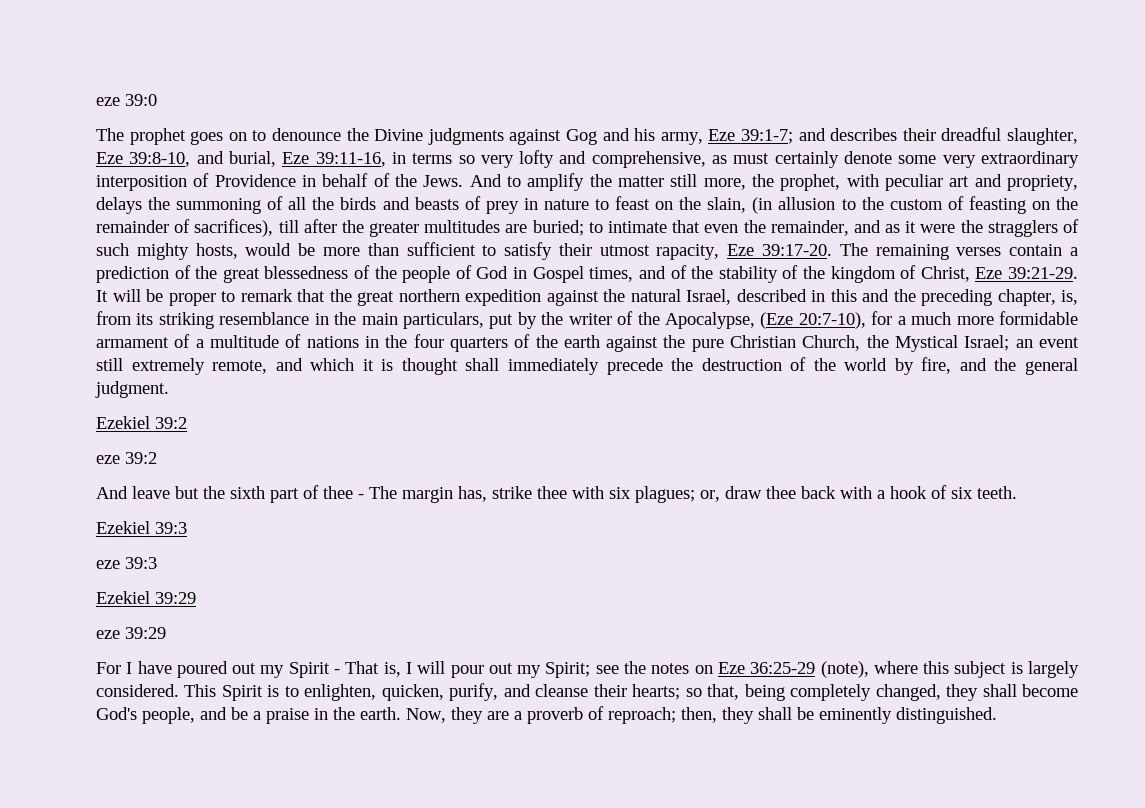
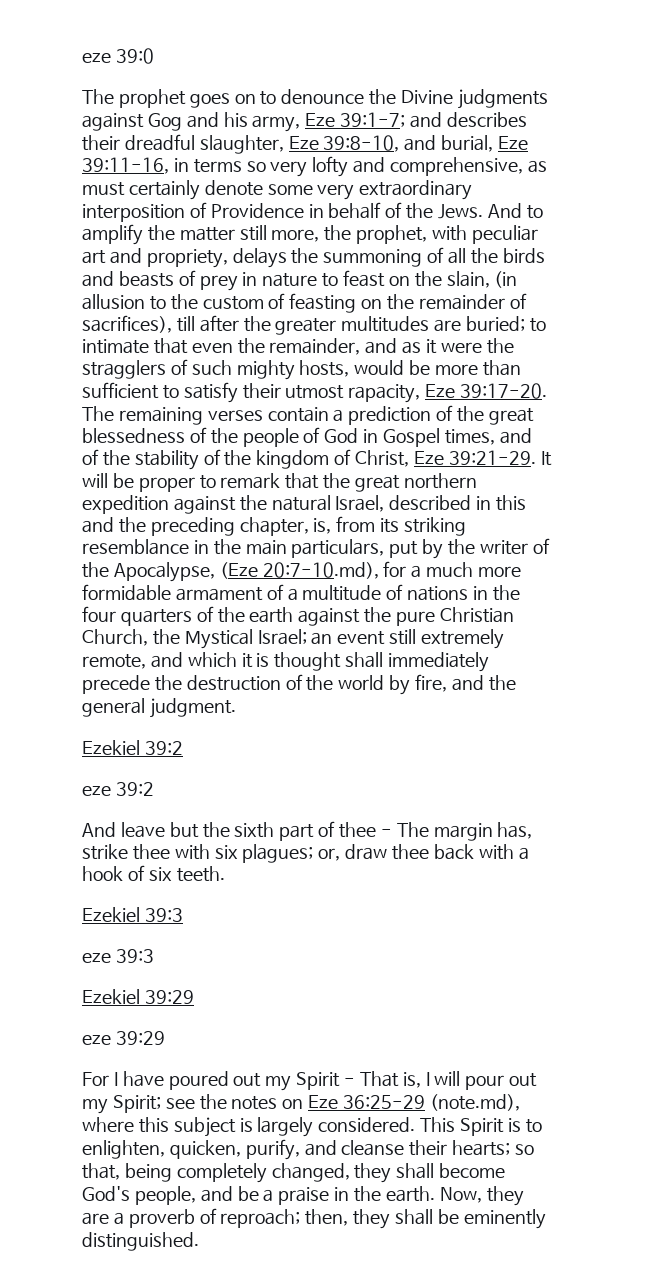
[798,312,866,329] 20:7-10), -> [262,562,379,579] 20:7-10.md),
[820,661,869,678] (note), -> [429,1094,520,1111] (note.md),

